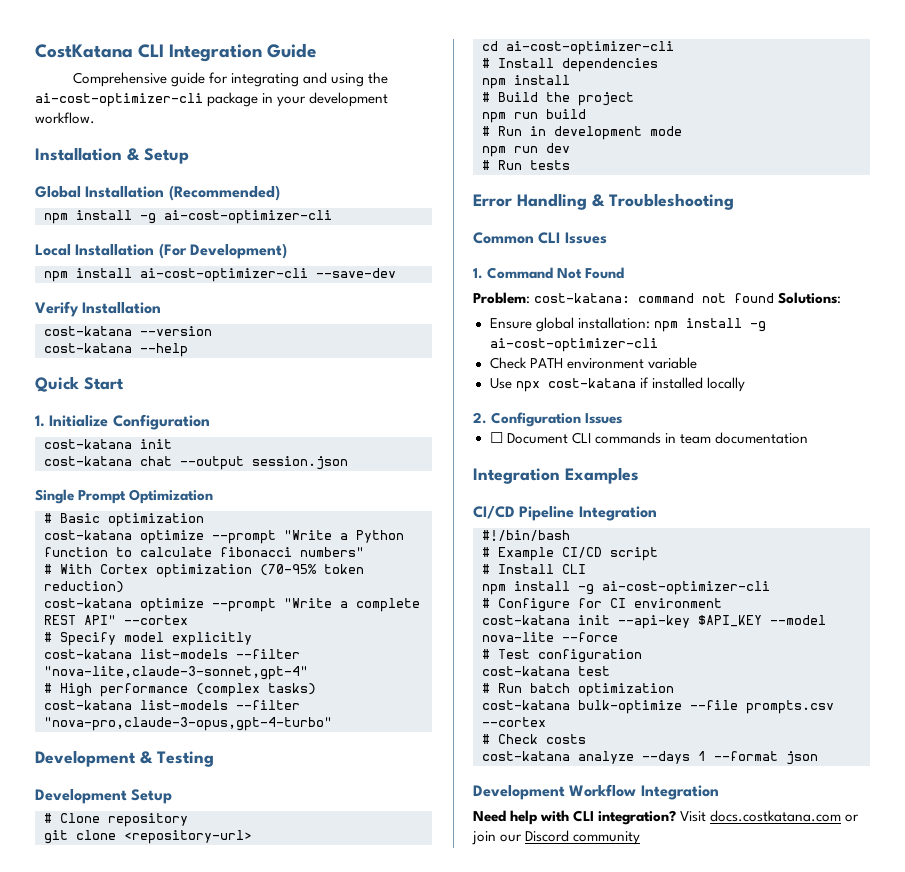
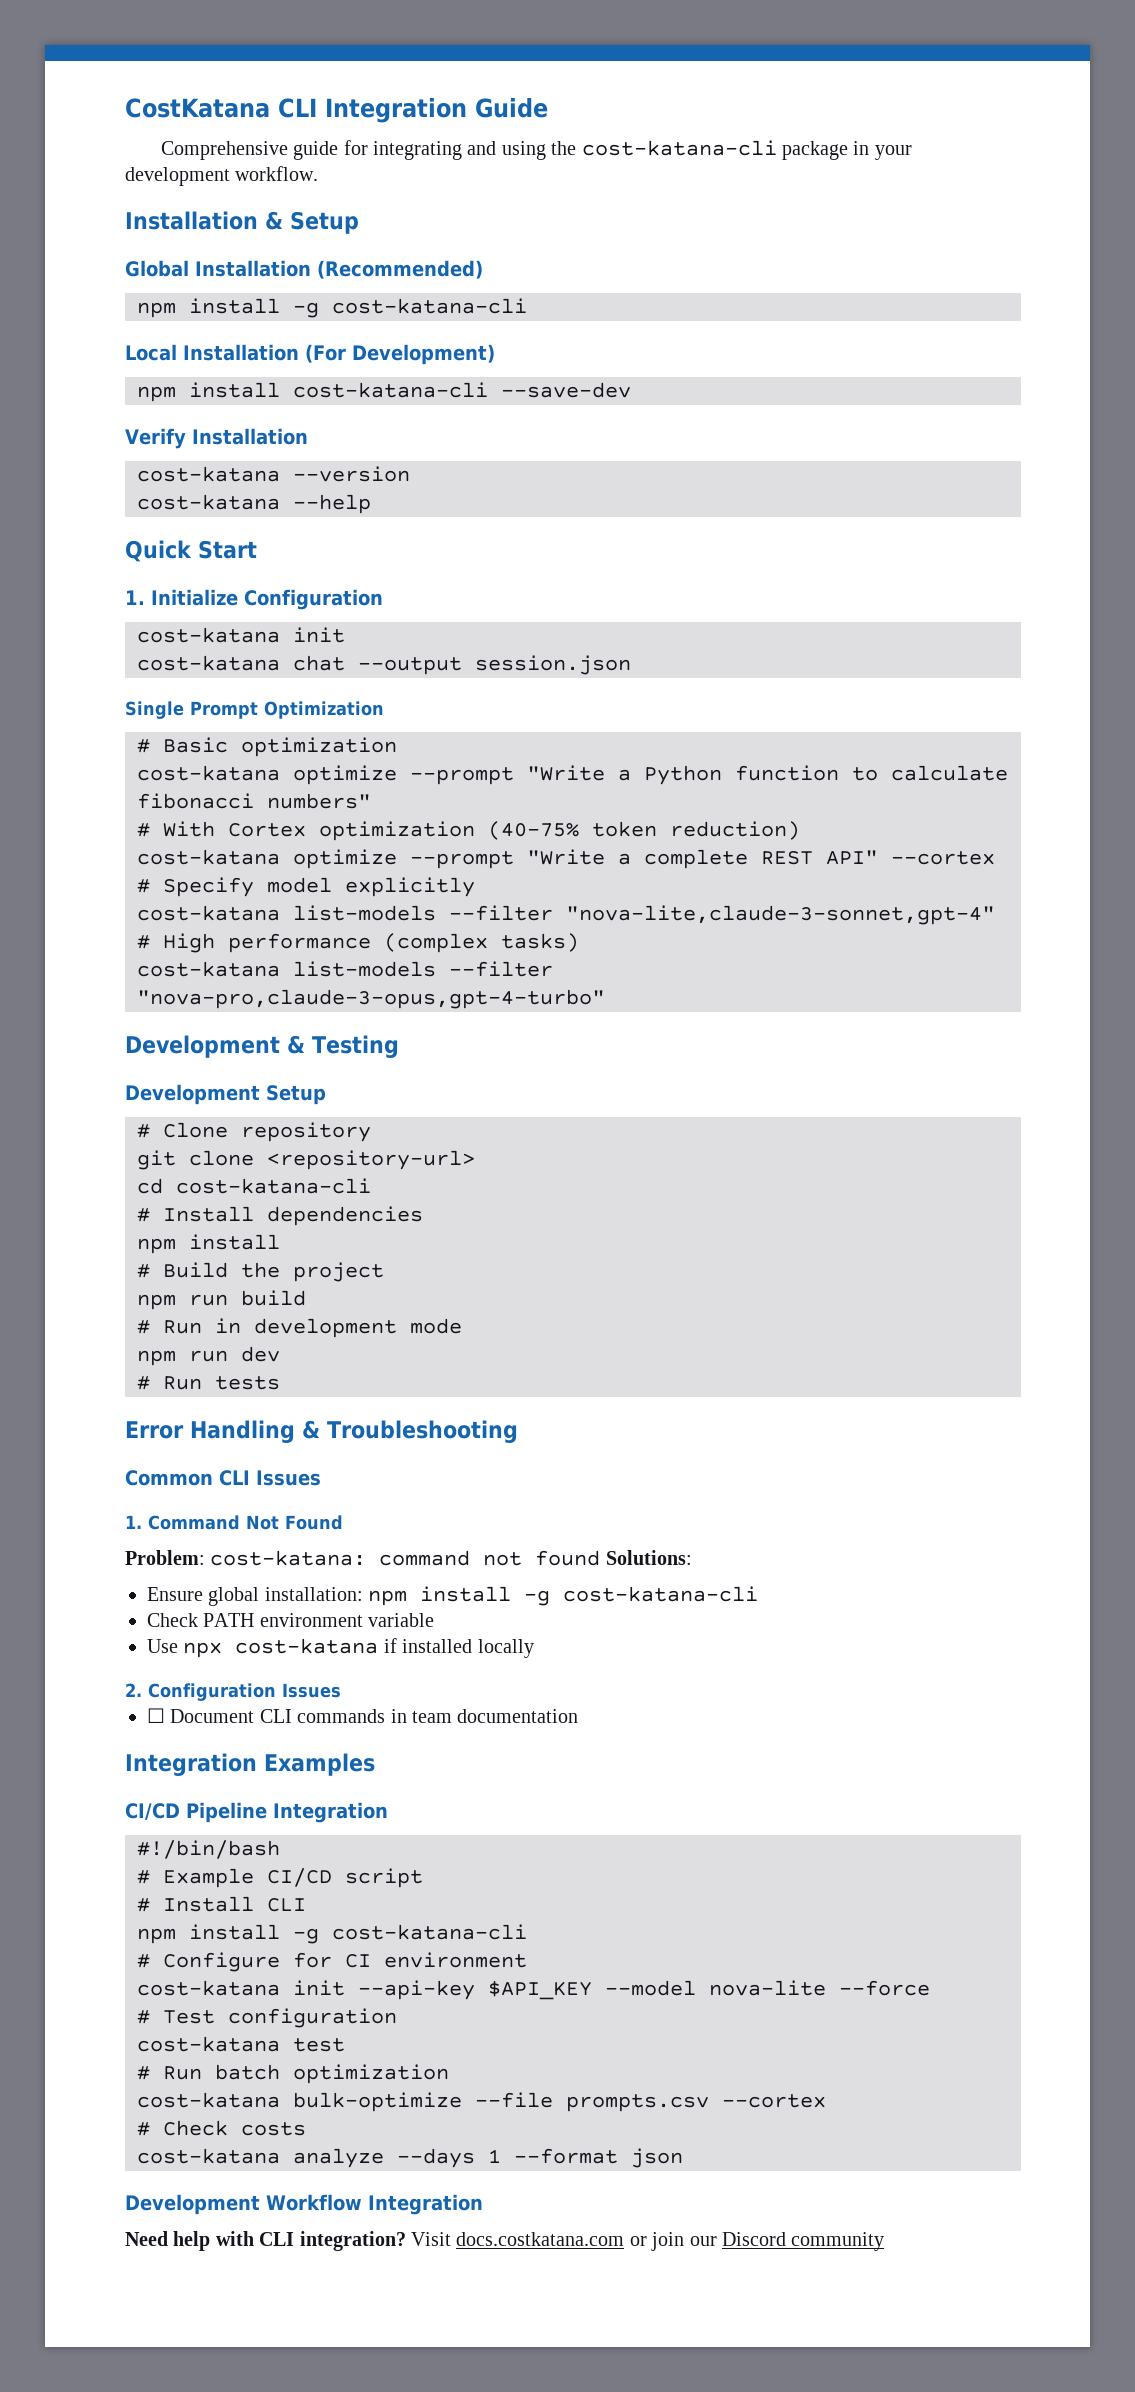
[35,93,203,107] ai-cost-optimizer-cli -> [581,140,777,156] cost-katana-cli
[164,210,332,224] ai-cost-optimizer-cli -> [332,298,527,314] cost-katana-cli
[140,268,308,282] ai-cost-optimizer-cli -> [293,382,488,398] cost-katana-cli
[260,564,317,576] (70-95% -> [488,821,579,840] (40-75%
[506,41,674,55] ai-cost-optimizer-cli -> [176,1178,371,1194] cost-katana-cli
[489,338,658,352] ai-cost-optimizer-cli -> [563,1586,759,1602] cost-katana-cli
[602,581,770,595] ai-cost-optimizer-cli -> [332,1924,527,1940] cost-katana-cli

